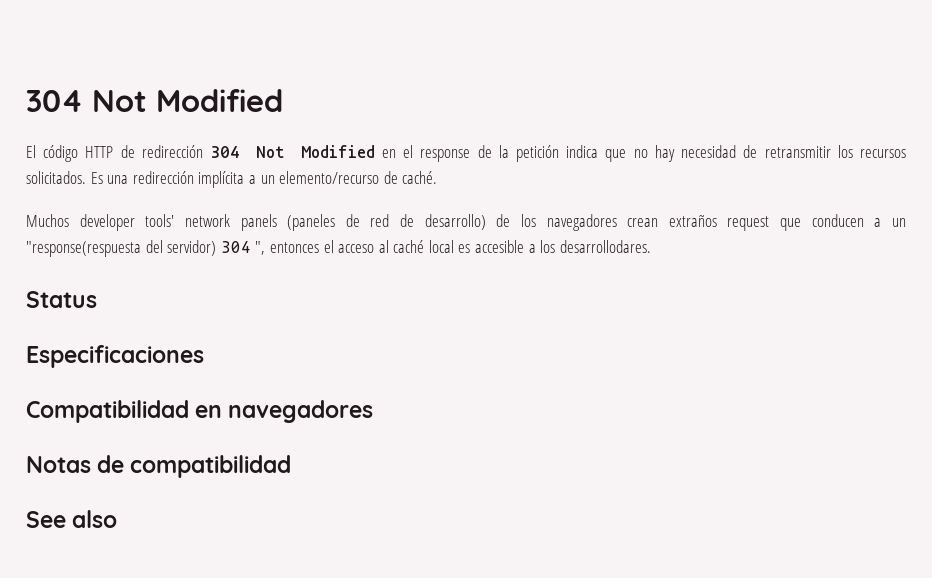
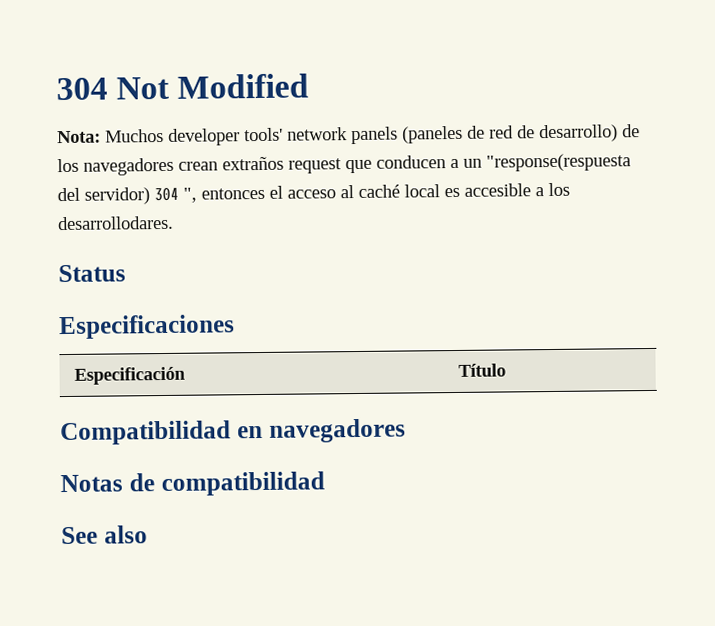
[26,145,907,162] [26,171,438,188] El código HTTP de redirección 304 Not Modified en el response de la petición indica que no hay necesidad de retransmitir los recursos solicitados. Es una redirección implícita a un elemento/recurso de caché. // -> [57,130,101,144] Nota:
(204, 356) none -> [73,366,186,385] [457,363,506,377] // Especificación | Título

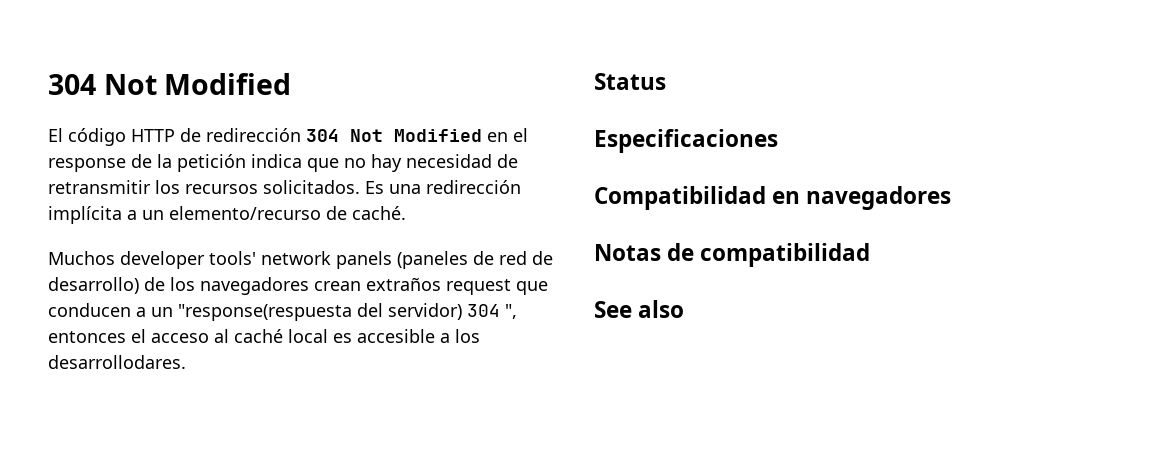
[57,130,101,144] Nota: -> [48,128,528,146] [48,154,518,172] [48,180,521,194] [48,206,406,224] El código HTTP de redirección 304 Not Modified en el response de la petición indica que no hay necesidad de retransmitir los recursos solicitados. Es una redirección implícita a un elemento/recurso de caché. //
[73,366,186,385] [457,363,506,377] // Especificación | Título -> (778, 141) none

